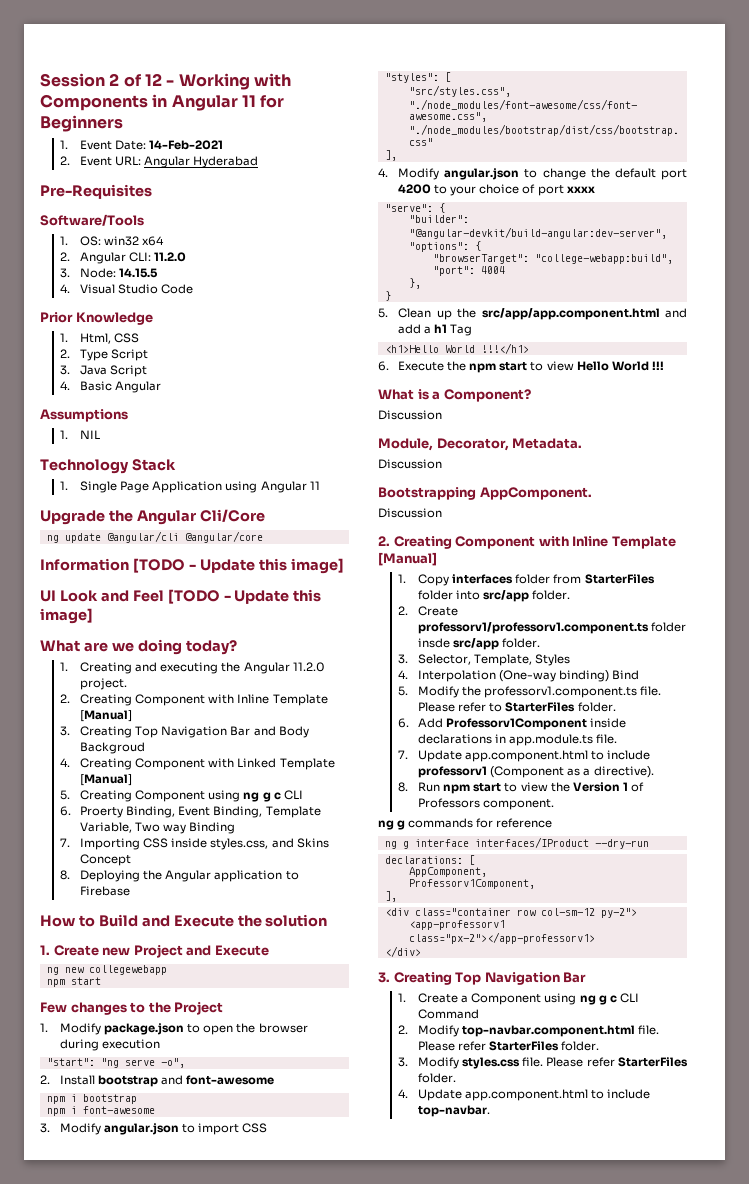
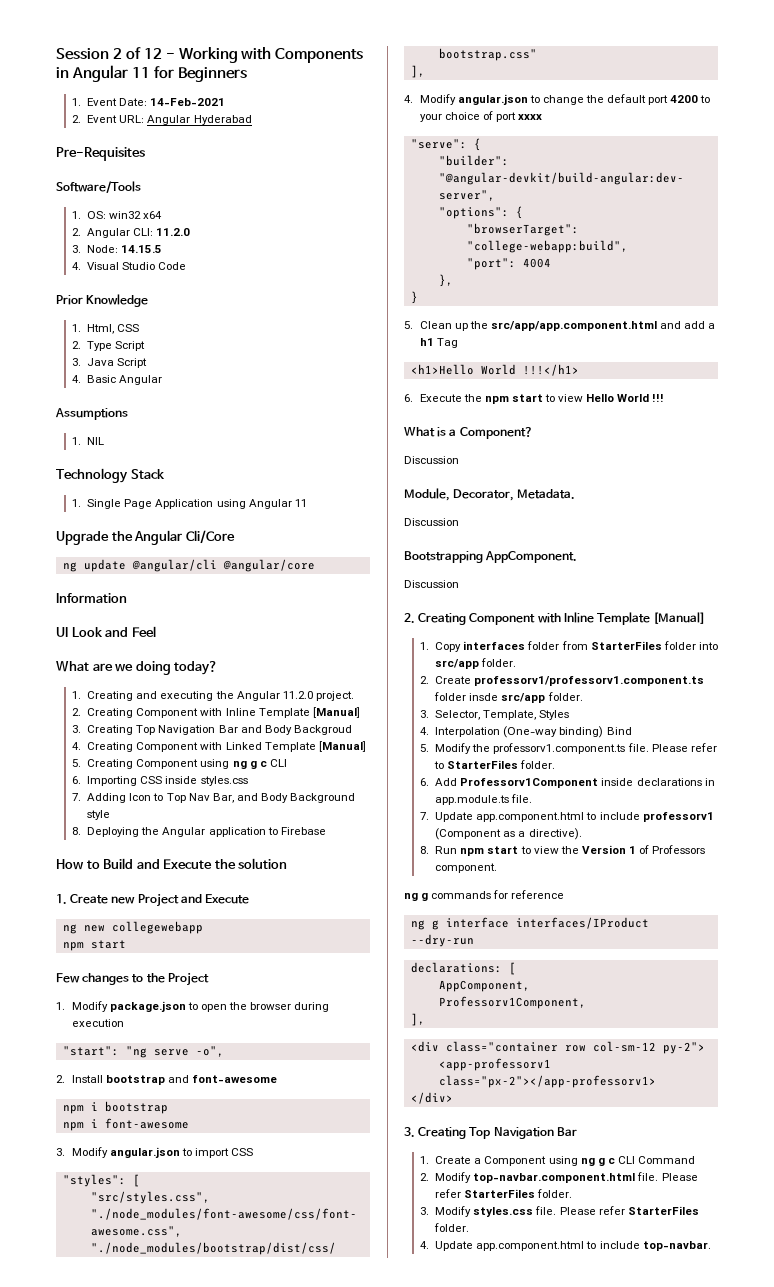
[132,558,344,574] [TODO - Update this image] -> (127, 598) none
[167,589,322,604] [40,608,93,624] [TODO - Update this image] -> (156, 631) none
[80,806,321,818] [80,822,236,834] [60,838,329,850] [80,854,132,866] Proerty Binding, Event Binding, Template Variable, Two way Binding // 7. Importing CSS inside styles.css, and Skins Concept -> [87,776,248,786] [71,793,356,803] [87,810,111,820] Importing CSS inside styles.css // 7. Adding Icon to Top Nav Bar, and Body Background style

